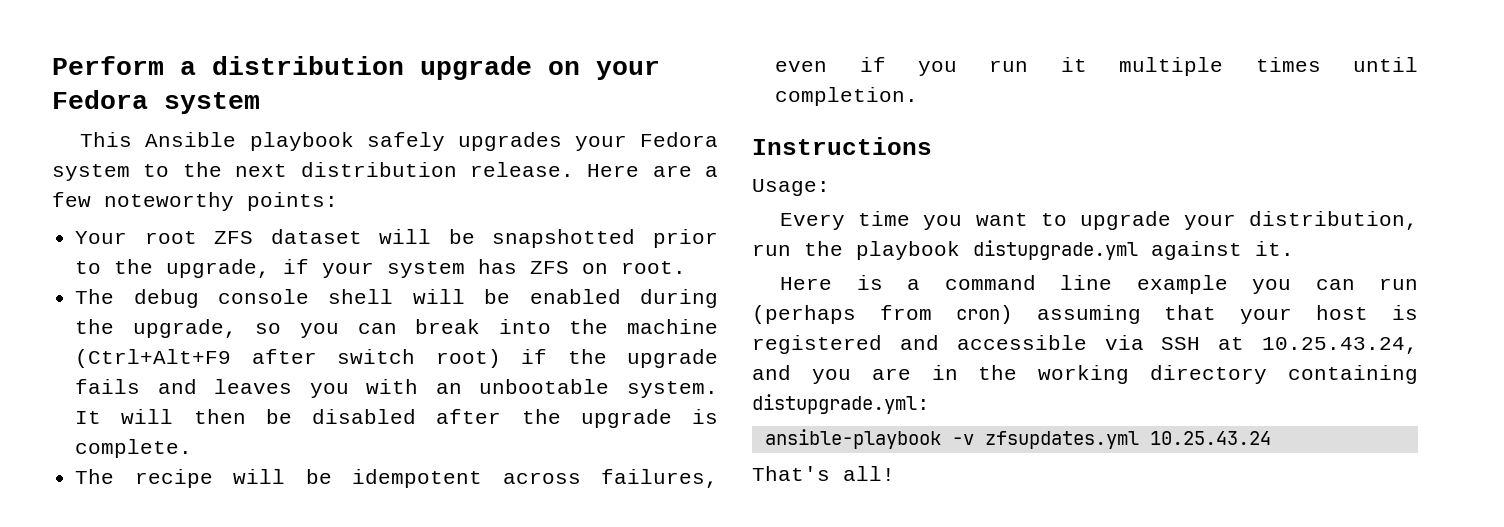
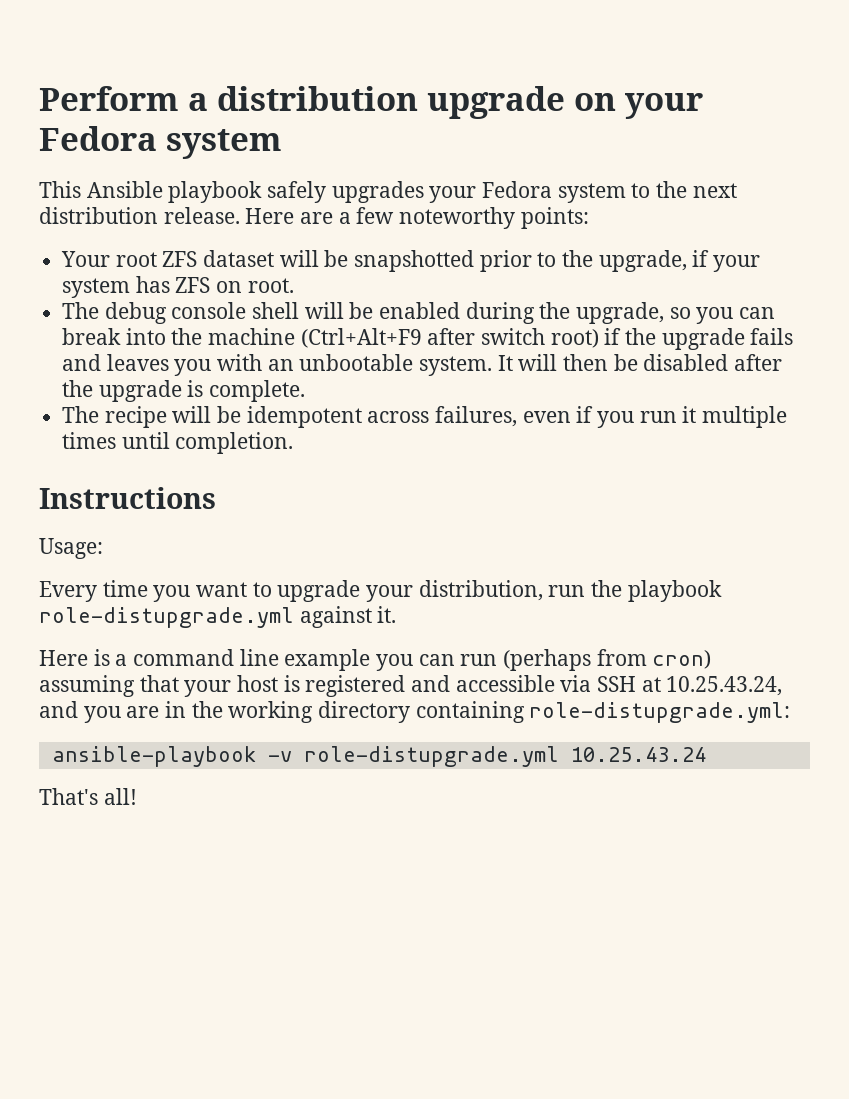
[973,240,1138,260] distupgrade.yml -> [39,607,294,628] role-distupgrade.yml
[752,394,930,414] distupgrade.yml: -> [529,702,791,723] role-distupgrade.yml:
[984,431,1139,449] zfsupdates.yml -> [303,746,559,767] role-distupgrade.yml

